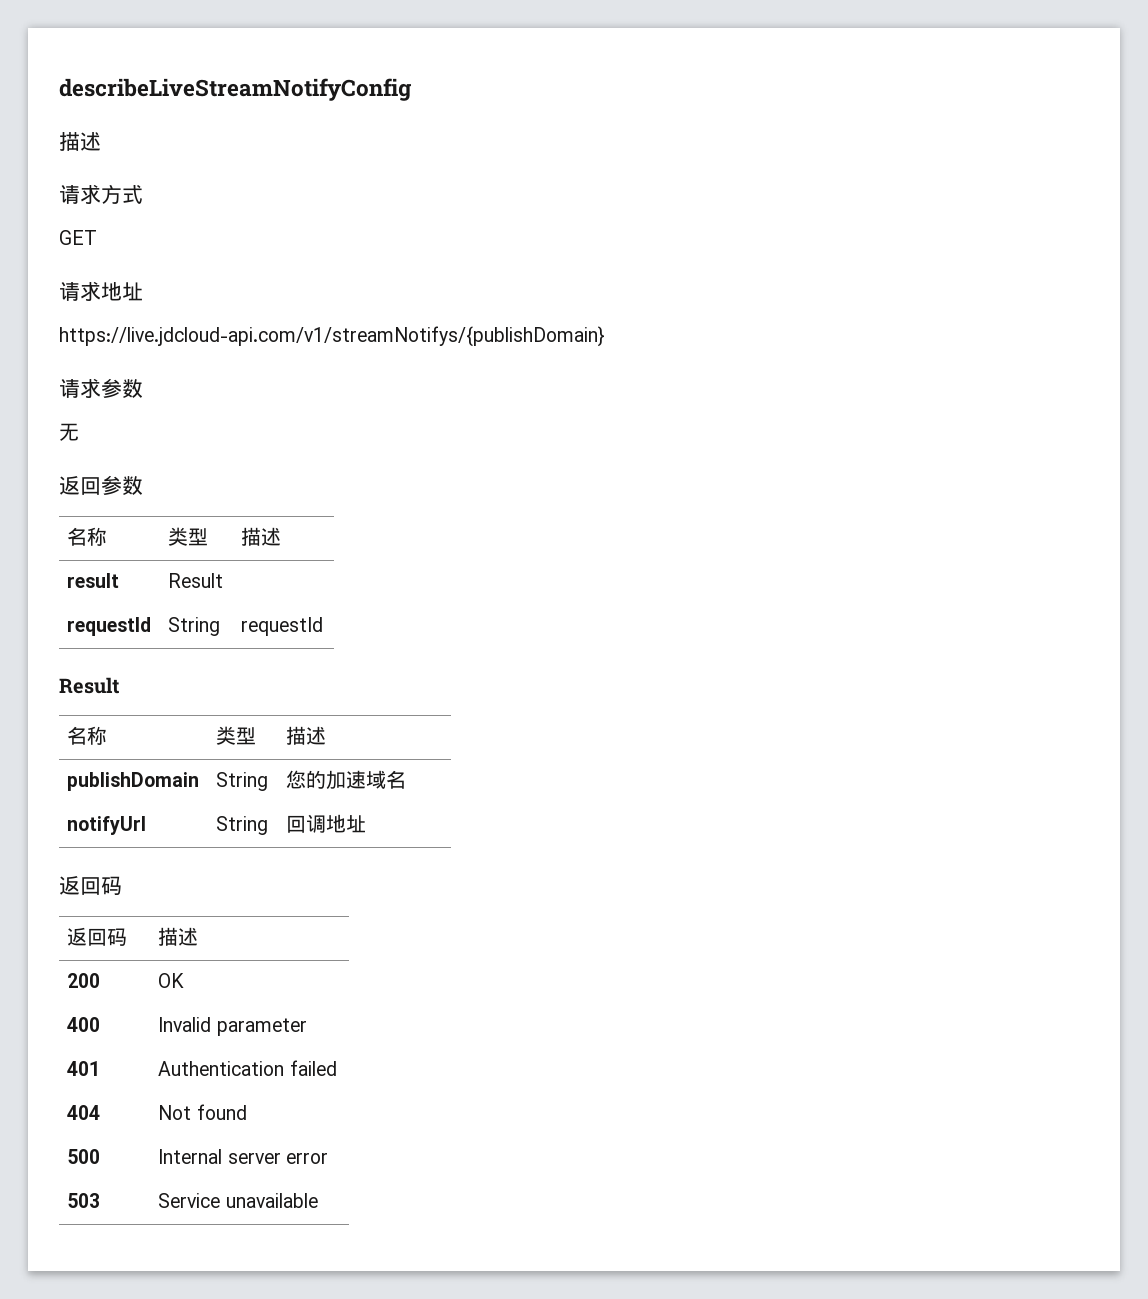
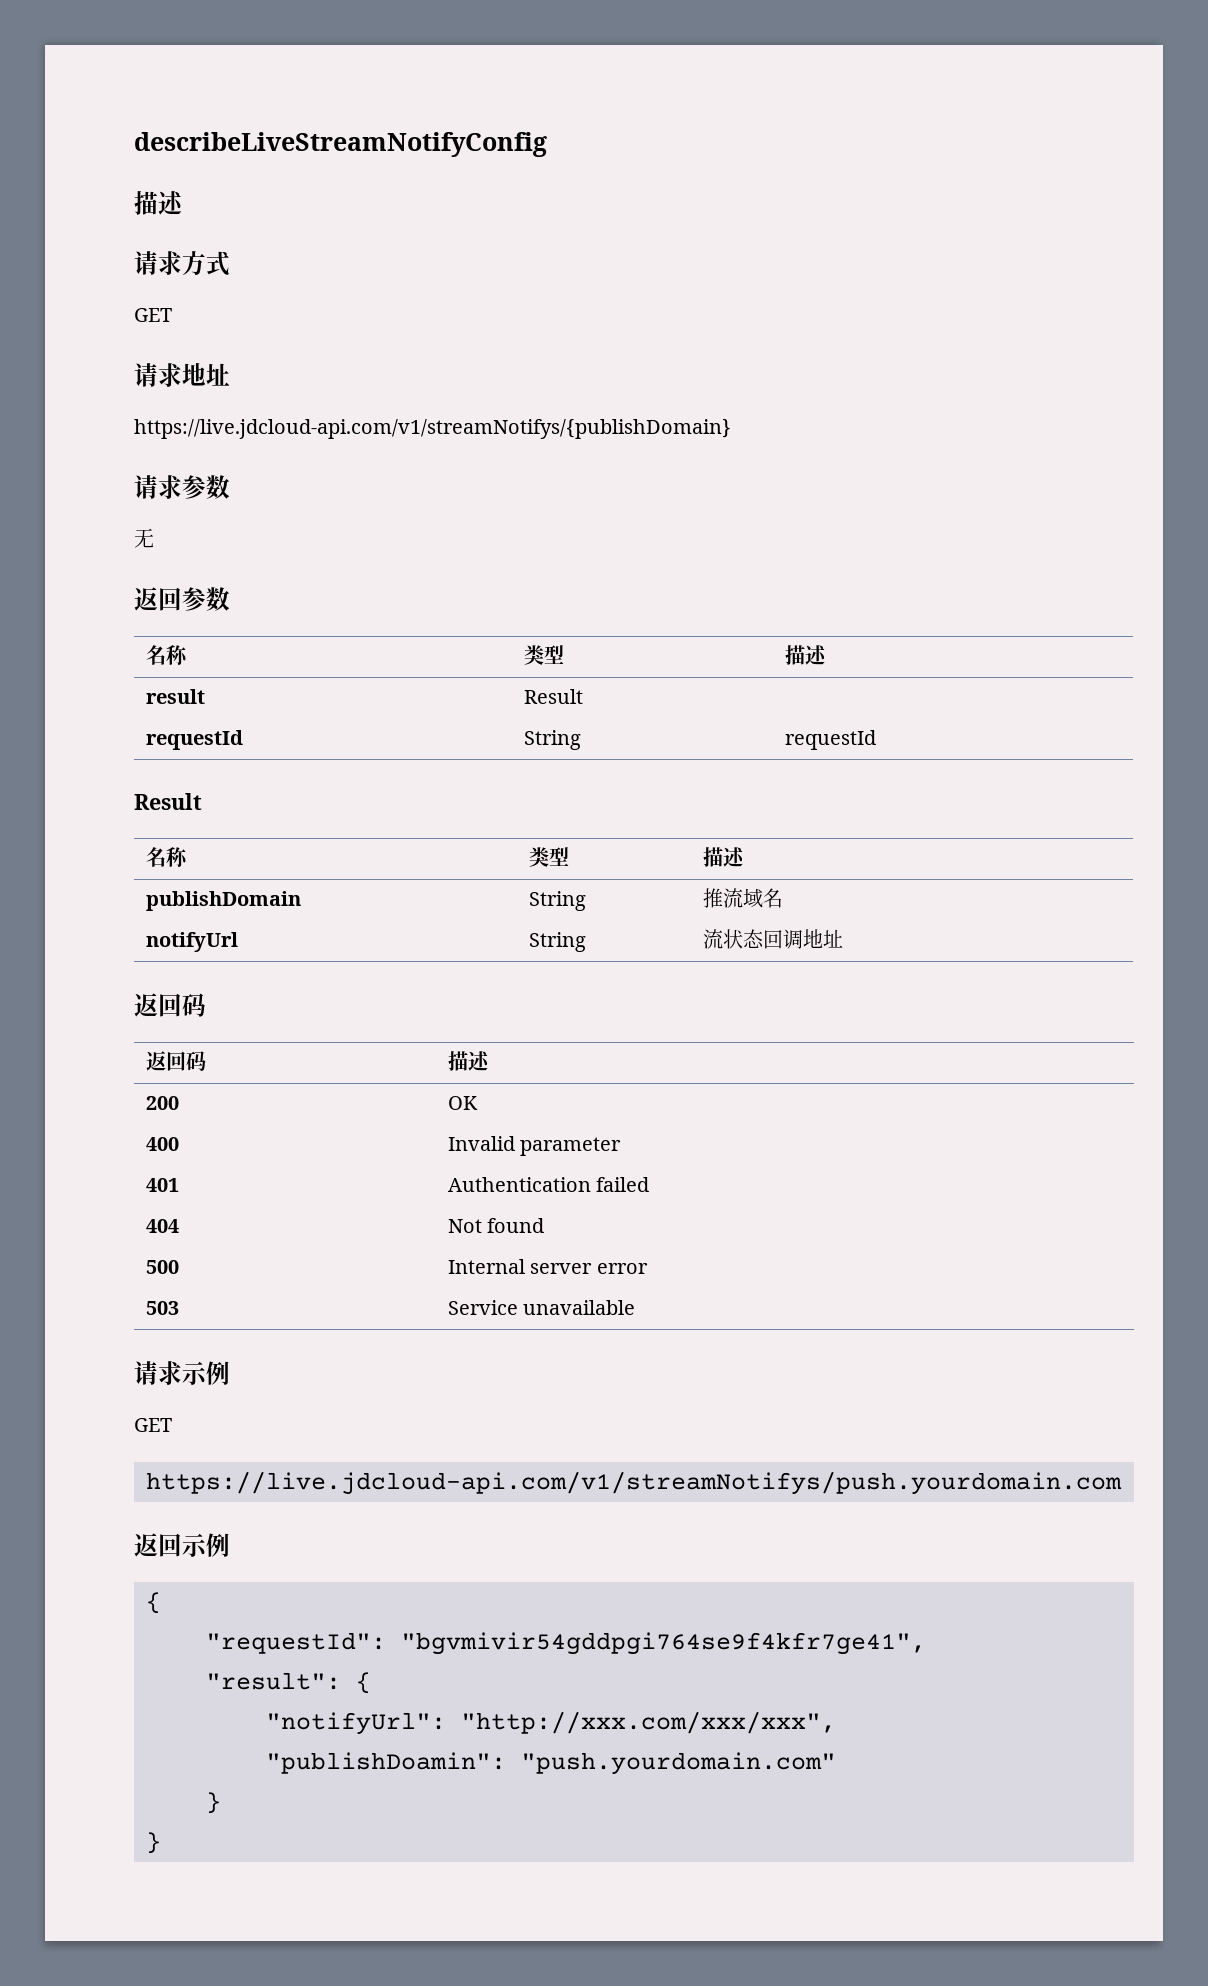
[286,770,367,790] 您的加速 -> [702,888,743,908] 推流
(269, 825) none -> [702,929,764,949] 流状态
(318, 1200) none -> [134,1361,230,1385] [134,1418,172,1432] [146,1471,1122,1495] [134,1533,230,1557] [146,1592,161,1614] [206,1632,926,1655] [206,1672,371,1694] [266,1711,836,1735] [266,1752,836,1775] [206,1792,221,1814] [146,1832,161,1854] // 请求示例 // GET // https://live.jdcloud-api.com/v1/streamNotifys/push.yourdomain.com // 返回示例 // { // "requestId": "bgvmivir54gddpgi764se9f4kfr7ge41", // "result": { // "notifyUrl": "http://xxx.com/xxx/xxx", // "publishDoamin": "push.yourdomain.com" // } // }

